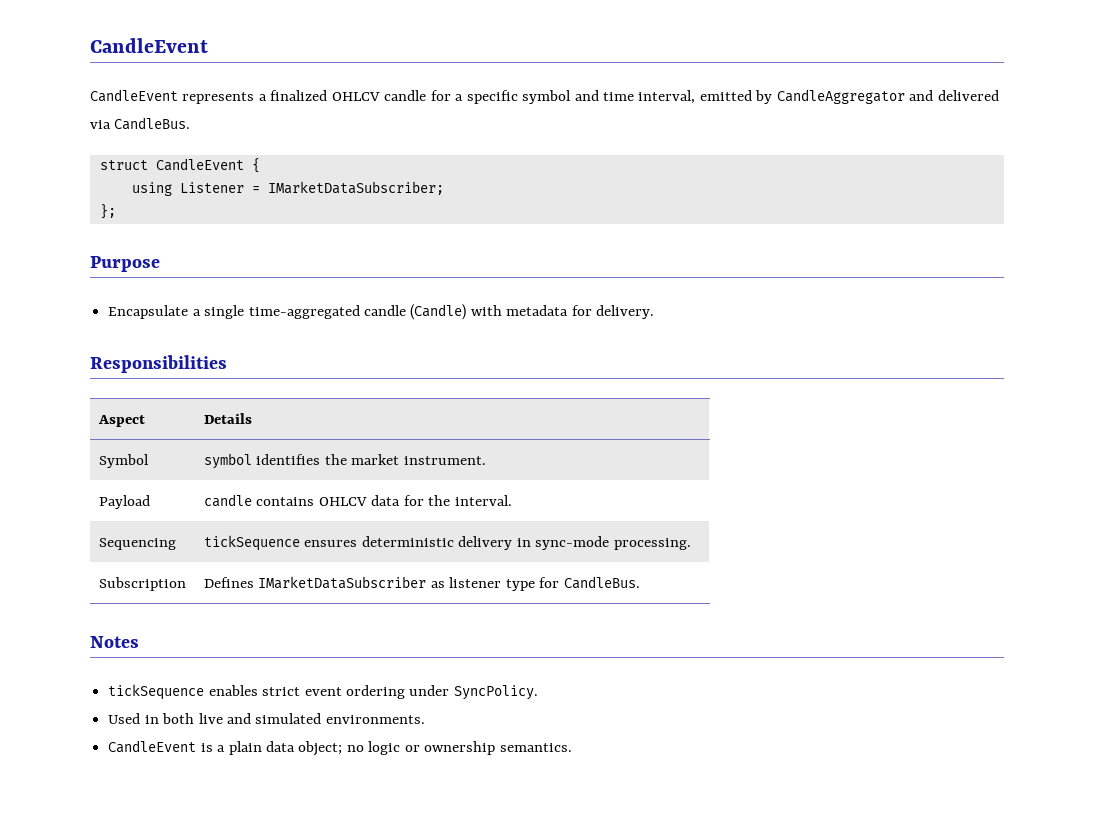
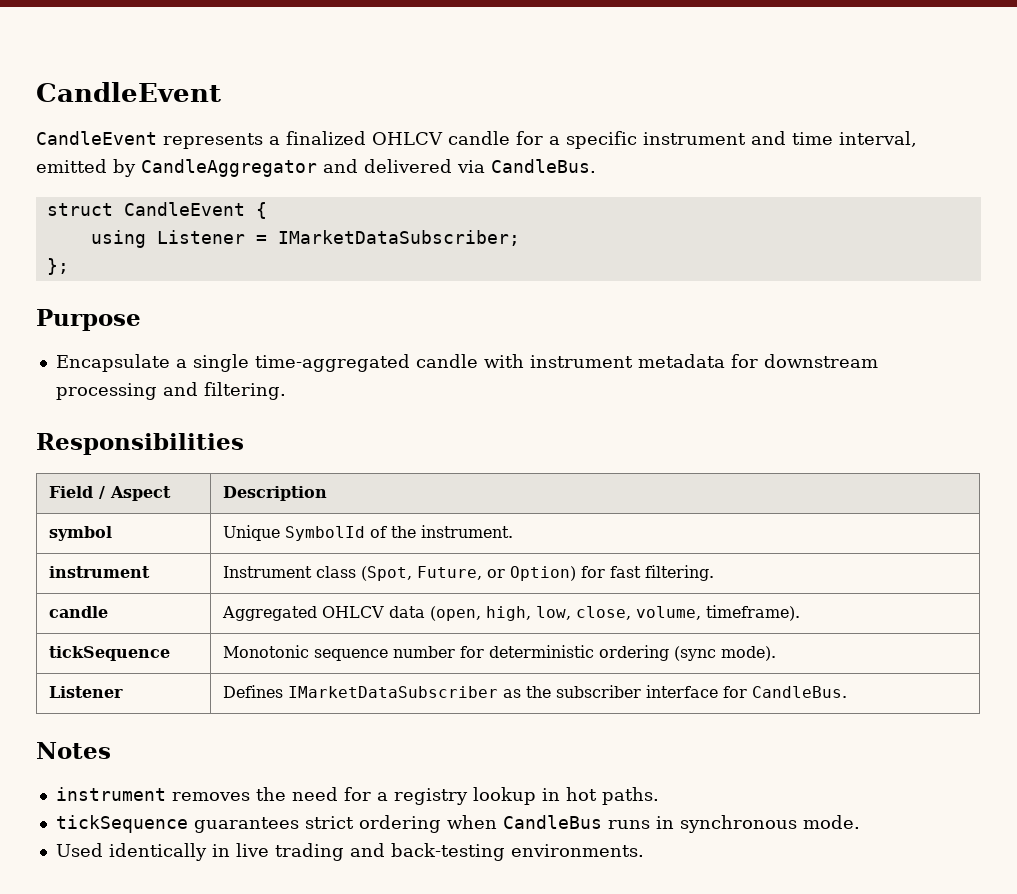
[522,90,572,104] symbol -> [643,132,746,145] instrument
[410,304,655,320] (Candle) with metadata for delivery. -> [483,354,878,368] [55,382,286,400] with instrument metadata for downstream processing and filtering.
(227, 364) none -> [49,486,106,499] Field /
[203,413,252,424] [98,454,149,468] [203,453,486,469] [98,495,150,509] [203,494,315,507] Details // Symbol | symbol identifies the market instrument. // Payload | candle contains -> [223,486,328,501] [49,526,113,541] [223,525,514,541] [49,566,151,578] [223,565,715,581] [49,606,109,618] [222,606,318,621] Description // symbol | Unique SymbolId of the instrument. // instrument | Instrument class (Spot, Future, or Option) for fast filtering. // candle | Aggregated
[403,495,512,506] [98,538,176,550] [203,535,691,551] [98,577,186,591] for the interval. // Sequencing | tickSequence ensures deterministic delivery in sync-mode processing. // Subscription -> [430,605,801,621] [49,646,171,661] [223,645,777,661] [49,686,124,698] (open, high, low, close, volume, timeframe). // tickSequence | Monotonic sequence number for deterministic ordering (sync mode). // Listener
[449,577,535,591] listener type -> [526,685,719,698] the subscriber interface
[108,684,538,700] [108,713,425,724] [108,740,572,756] tickSequence enables strict event ordering under SyncPolicy. // Used in both live and simulated environments. // CandleEvent is a plain data object; no logic or ownership semantics. -> [55,787,659,805] [55,815,860,833] [55,843,644,861] instrument removes the need for a registry lookup in hot paths. // tickSequence guarantees strict ordering when CandleBus runs in synchronous mode. // Used identically in live trading and back-testing environments.

